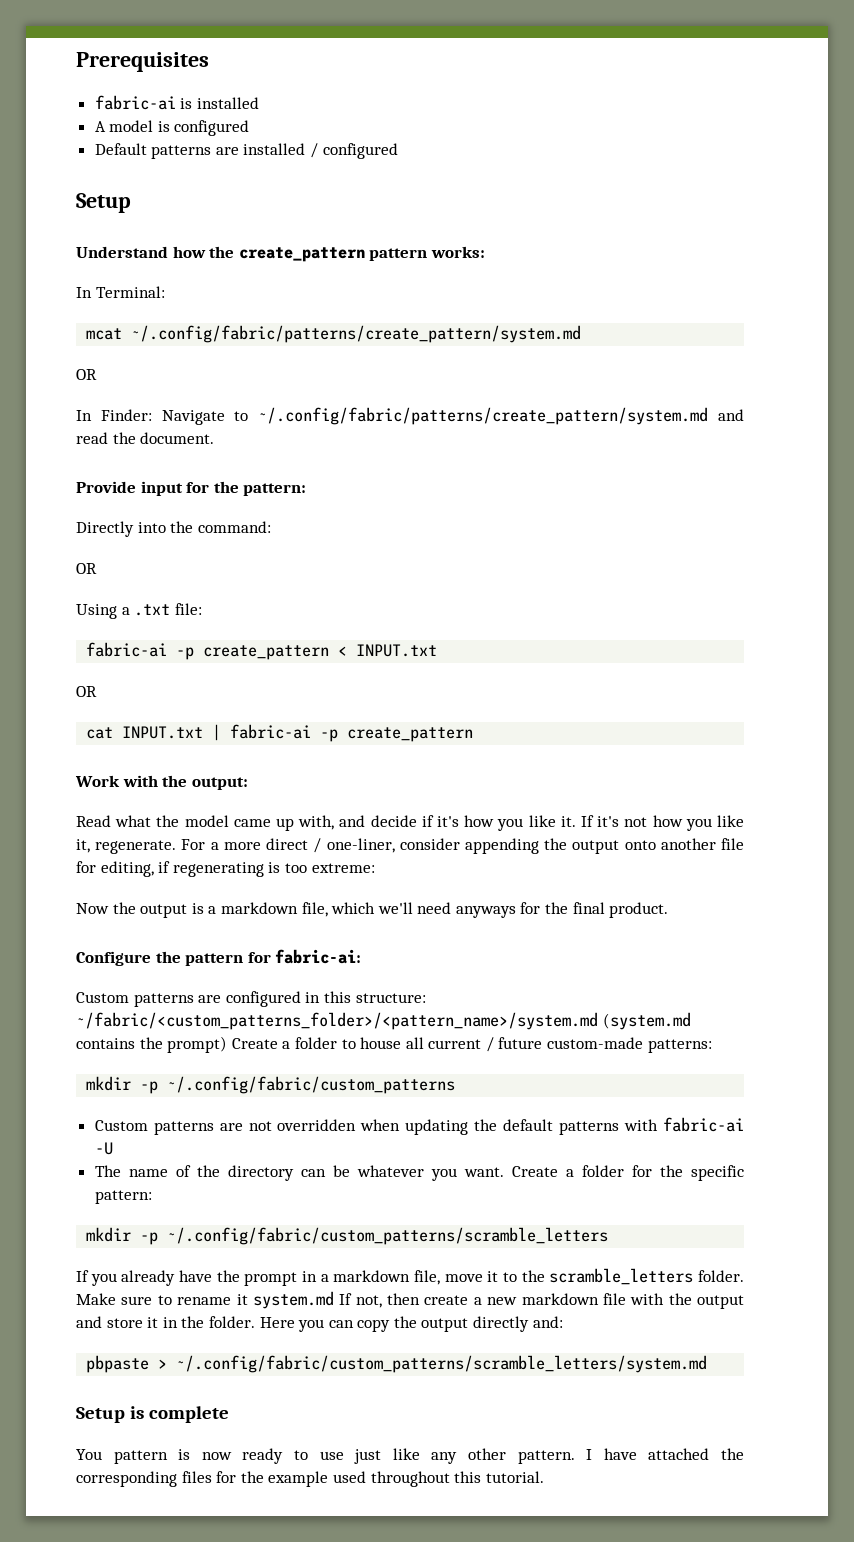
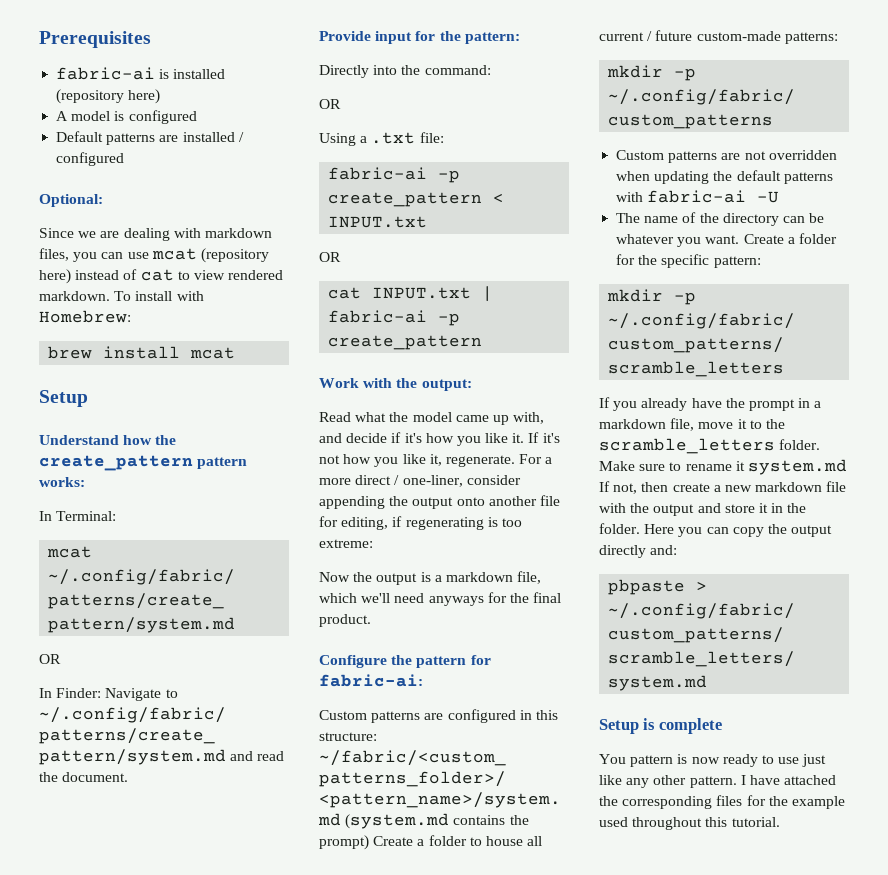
(259, 103) none -> [56,89,161,104] (repository here)
(398, 151) none -> [39,194,103,207] [39,228,272,241] [39,248,269,263] [39,269,284,284] [39,291,204,301] [39,310,131,323] [48,346,236,359] // Optional: // Since we are dealing with markdown files, you can use mcat (repository here) instead of cat to view rendered markdown. To install with Homebrew: // brew install mcat

